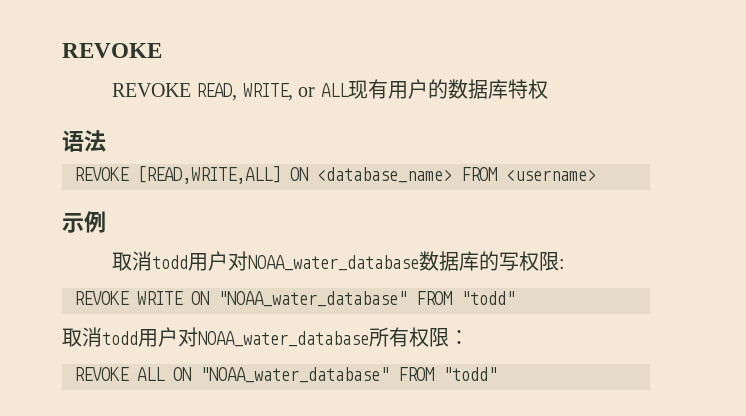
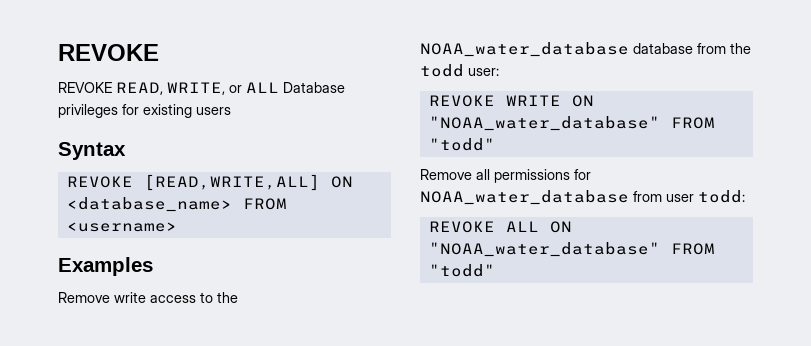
[347,79,548,99] [62,130,106,152] 现有用户的数据库特权 // 语法 -> [283,82,345,93] [58,104,231,118] [58,142,126,160] Database privileges for existing users // Syntax
[62,211,106,233] [111,251,565,271] 示例 // 取消todd用户对NOAA_water_database数据库的写权限: -> [58,257,153,276] [58,292,238,303] [420,42,751,57] [420,64,499,77] Examples // Remove write access to the NOAA_water_database database from the todd user:
[62,327,469,347] 取消todd用户对NOAA_water_database所有权限： -> [420,169,591,183] [420,190,745,205] Remove all permissions for NOAA_water_database from user todd:

